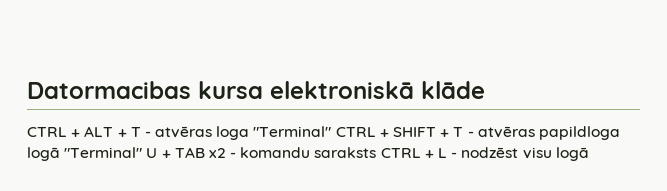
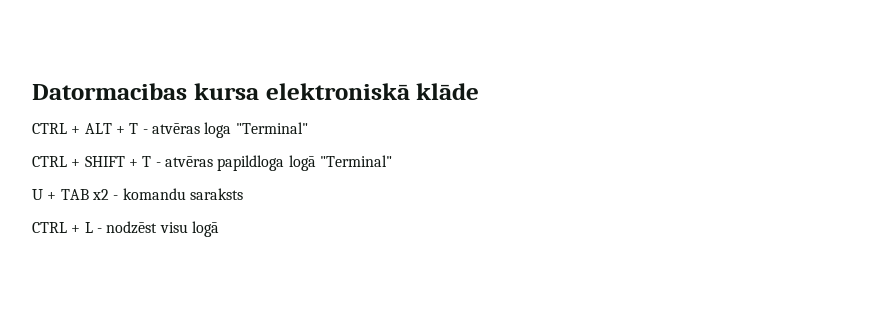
(332, 131) none -> (308, 128) //
(143, 152) none -> (392, 161) //
(377, 152) none -> (243, 194) //

